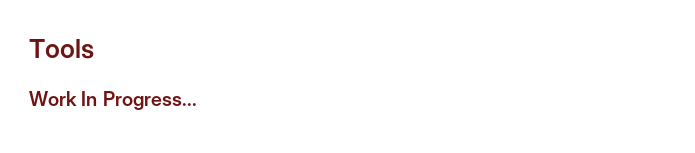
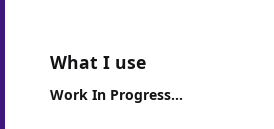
[29,39,94,59] Tools -> [50,55,146,69] What I use

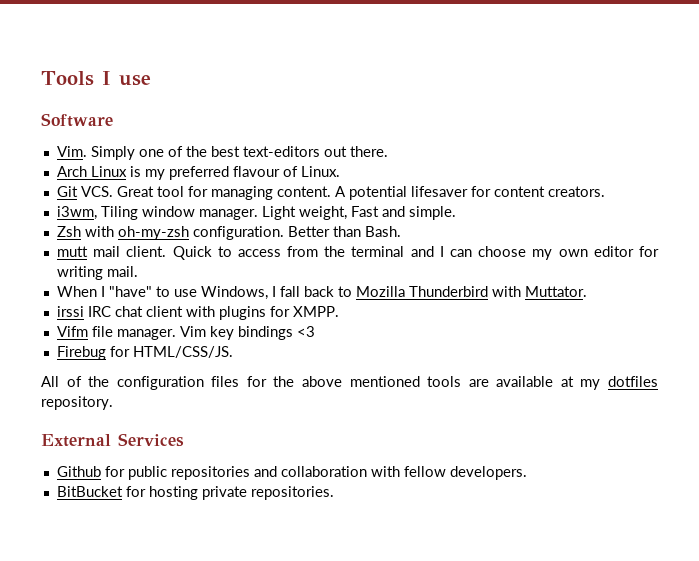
[50,55,98,69] What -> [41,71,94,86] Tools
[50,89,183,103] Work In Progress... -> [41,113,113,127] [56,146,388,160] [56,166,340,180] [56,186,605,200] [56,206,456,220] [56,226,401,240] [56,246,659,260] [56,266,138,280] [56,286,587,300] [56,306,339,320] [56,326,315,340] [56,346,233,360] [41,376,658,390] [41,396,113,410] [41,433,184,447] [56,466,527,480] [56,486,334,500] Software // Vim. Simply one of the best text-editors out there. // Arch Linux is my preferred flavour of Linux. // Git VCS. Great tool for managing content. A potential lifesaver for content creators. // i3wm, Tiling window manager. Light weight, Fast and simple. // Zsh with oh-my-zsh configuration. Better than Bash. // mutt mail client. Quick to access from the terminal and I can choose my own editor for writing mail. // When I "have" to use Windows, I fall back to Mozilla Thunderbird with Muttator. // irssi IRC chat client with plugins for XMPP. // Vifm file manager. Vim key bindings <3 // Firebug for HTML/CSS/JS. // All of the configuration files for the above mentioned tools are available at my dotfiles repository. // External Services // Github for public repositories and collaboration with fellow developers. // BitBucket for hosting private repositories.

